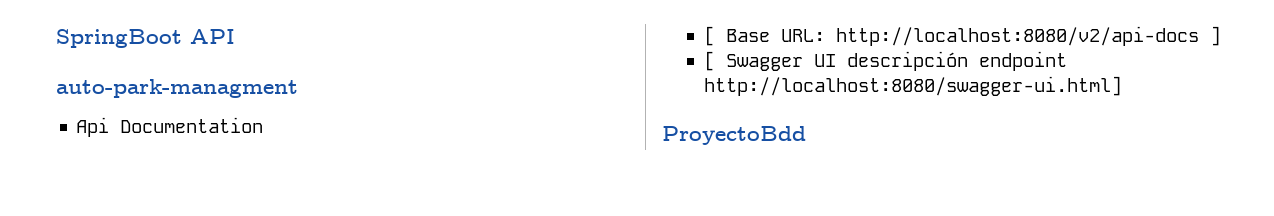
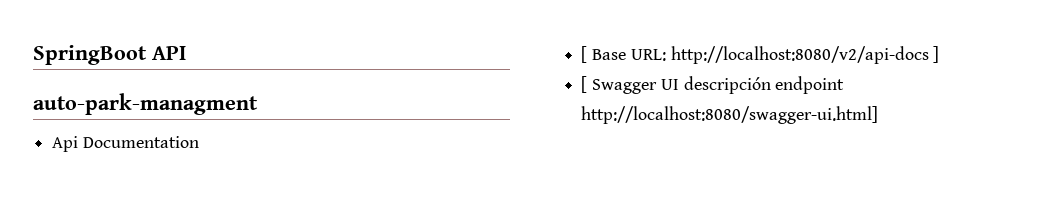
[662,126,806,145] // ProyectoBdd -> (879, 115) none

